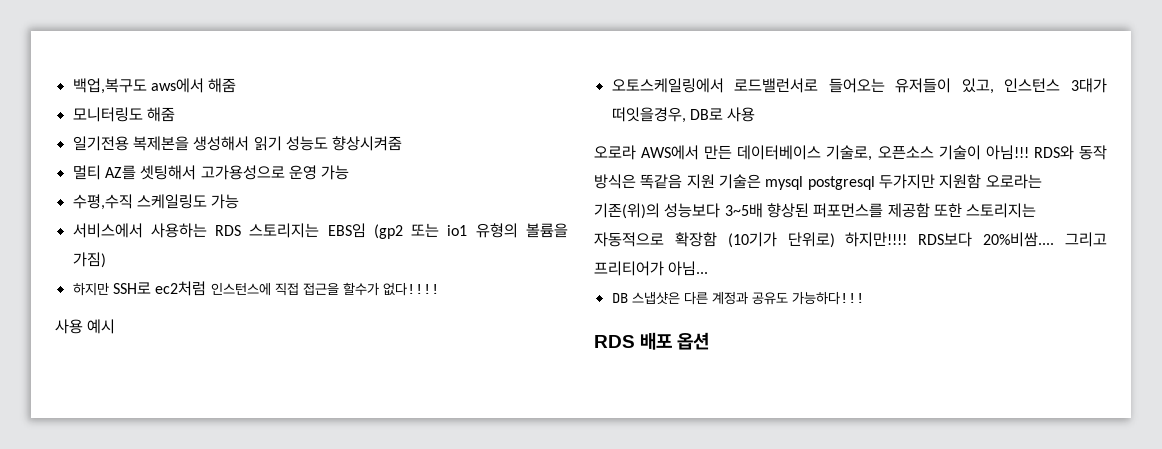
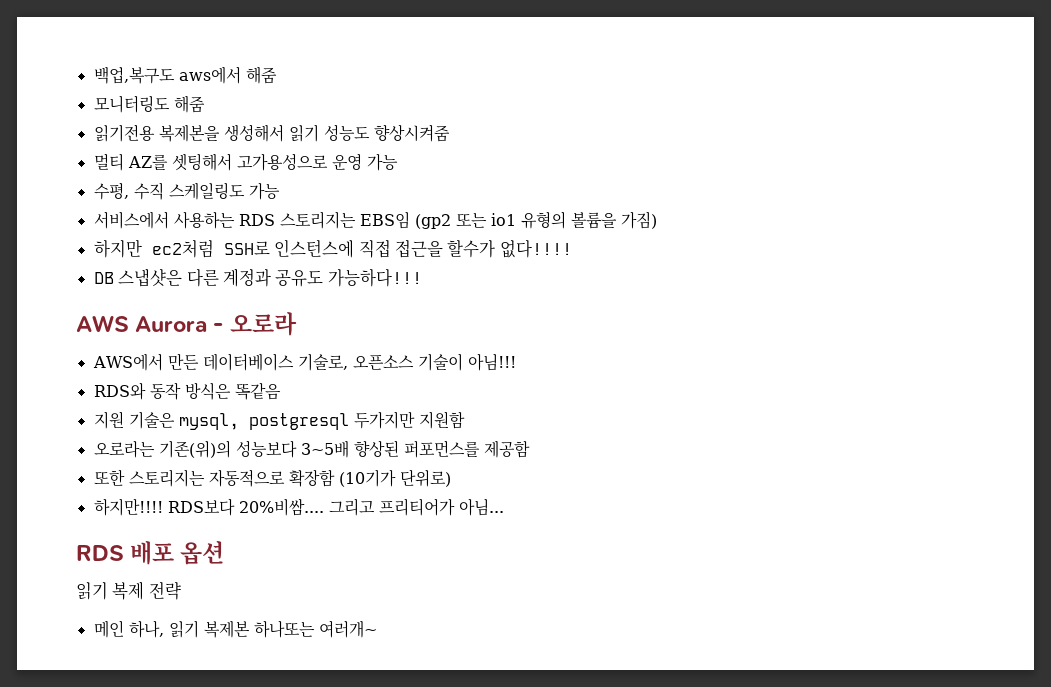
[72,136,129,151] 일기전용 -> [93,124,155,142] 읽기전용
[72,194,133,210] 수평,수직 -> [93,182,164,200] 수평, 수직
[112,281,207,296] SSH로 ec2처럼 -> [151,239,270,258] ec2처럼 SSH로
[55,319,116,334] [611,78,1107,94] [611,107,756,123] [594,145,1107,161] [594,174,1042,190] [594,203,1037,219] [594,232,1107,248] [594,261,709,276] // 사용 예시 // 오토스케일링에서 로드밸런서로 들어오는 유저들이 있고, 인스턴스 3대가 떠잇을경우, DB로 사용 // 오로라 AWS에서 만든 데이터베이스 기술로, 오픈소스 기술이 아님!!! RDS와 동작 방식은 똑같음 지원 기술은 mysql postgresql 두가지만 지원함 오로라는 기존(위)의 성능보다 3~5배 향상된 퍼포먼스를 제공함 또한 스토리지는 자동적으로 확장함 (10기가 단위로) 하지만!!!! RDS보다 20%비쌈.... 그리고 프리티어가 아님... -> (572, 249) none
[594,332,710,350] RDS 배포 옵션 -> [76,312,297,336] [92,353,516,371] [93,382,281,400] [93,411,465,430] [93,440,530,458] [93,469,451,487] [93,498,504,516] [76,541,225,565] [76,581,181,600] [93,620,377,638] AWS Aurora - 오로라 // AWS에서 만든 데이터베이스 기술로, 오픈소스 기술이 아님!!! // RDS와 동작 방식은 똑같음 // 지원 기술은 mysql, postgresql 두가지만 지원함 // 오로라는 기존(위)의 성능보다 3~5배 향상된 퍼포먼스를 제공함 // 또한 스토리지는 자동적으로 확장함 (10기가 단위로) // 하지만!!!! RDS보다 20%비쌈.... 그리고 프리티어가 아님... // RDS 배포 옵션 // 읽기 복제 전략 // 메인 하나, 읽기 복제본 하나또는 여러개~

